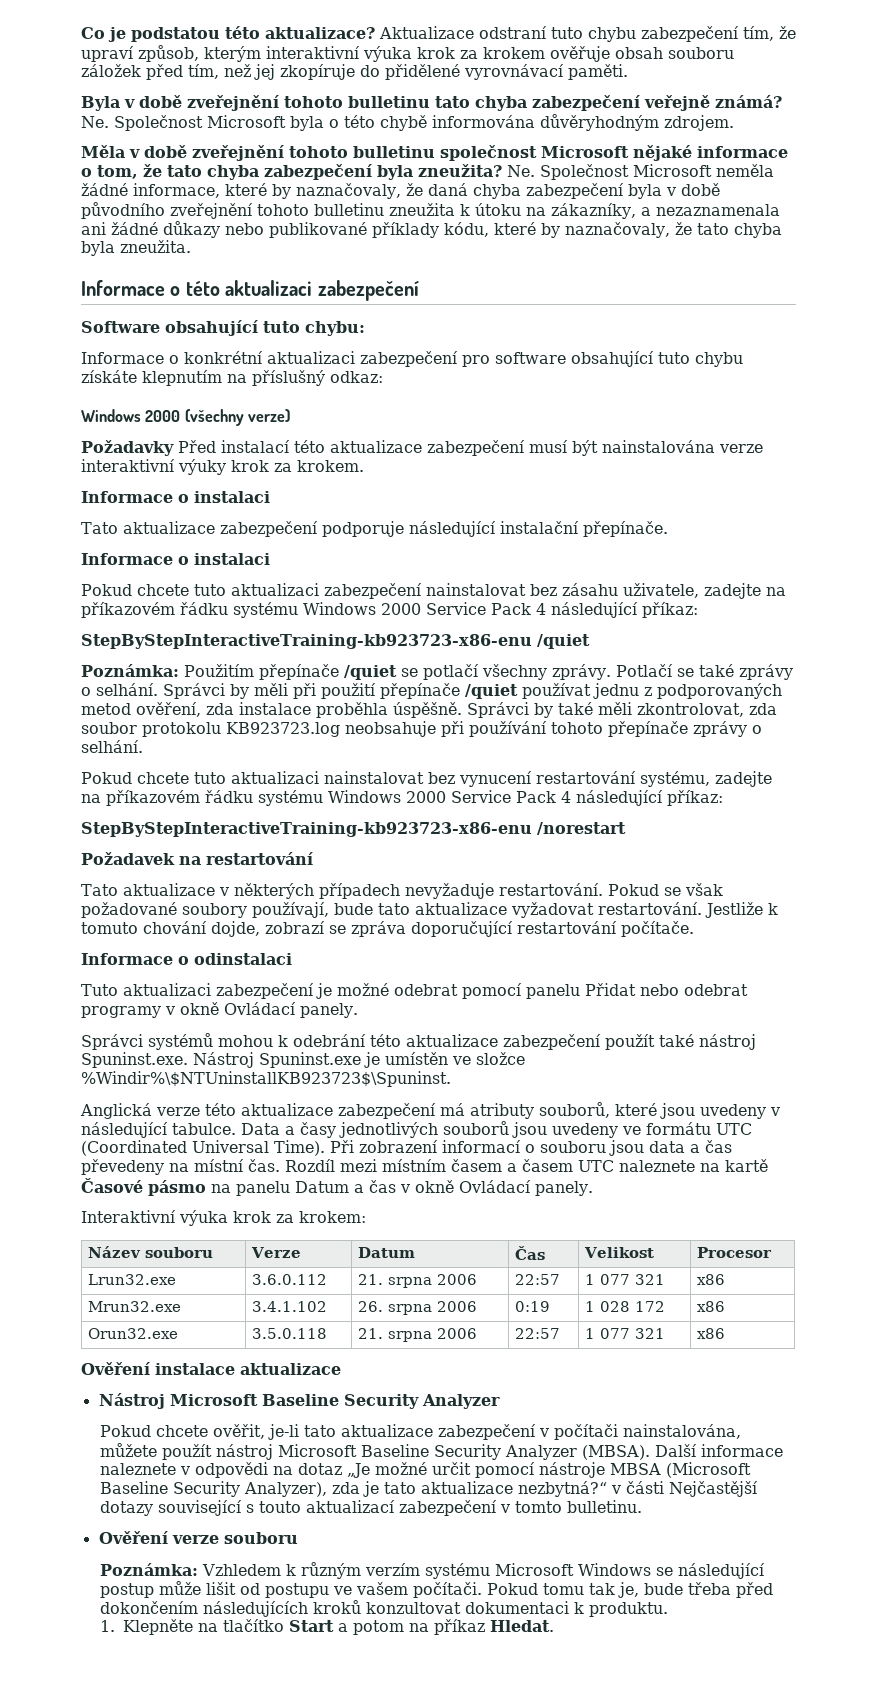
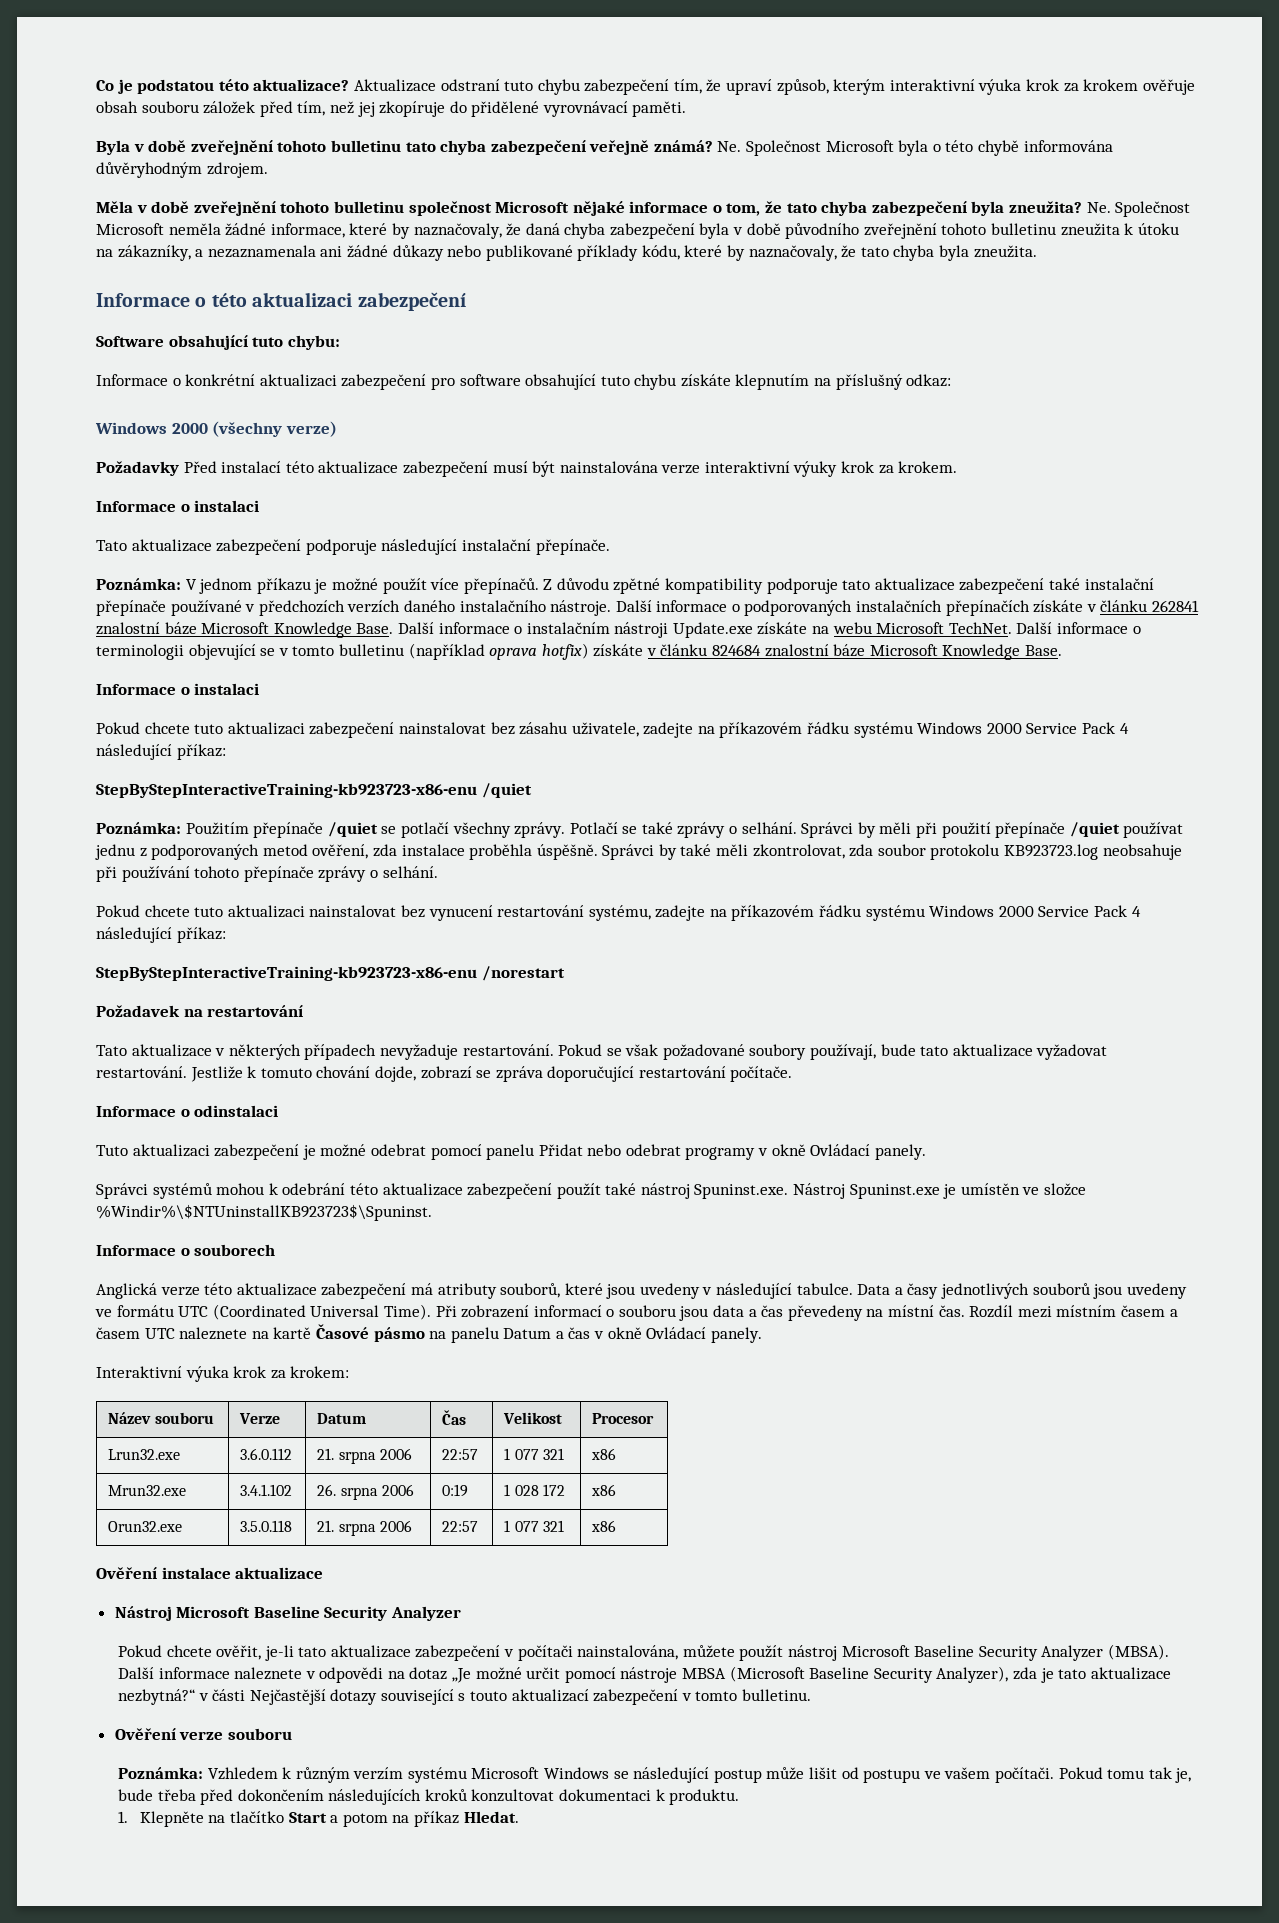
(668, 529) none -> [96,578,1154,594] [96,600,1200,616] [96,622,1141,638] [96,643,1063,660] // Poznámka: V jednom příkazu je možné použít více přepínačů. Z důvodu zpětné kompatibility podporuje tato aktualizace zabezpečení také instalační přepínače používané v předchozích verzích daného instalačního nástroje. Další informace o podporovaných instalačních přepínačích získáte v článku 262841 znalostní báze Microsoft Knowledge Base. Další informace o instalačním nástroji Update.exe získáte na webu Microsoft TechNet. Další informace o terminologii objevující se v tomto bulletinu (například oprava hotfix) získáte v článku 824684 znalostní báze Microsoft Knowledge Base.
(451, 1079) none -> [96,1244,276,1256] // Informace o souborech

